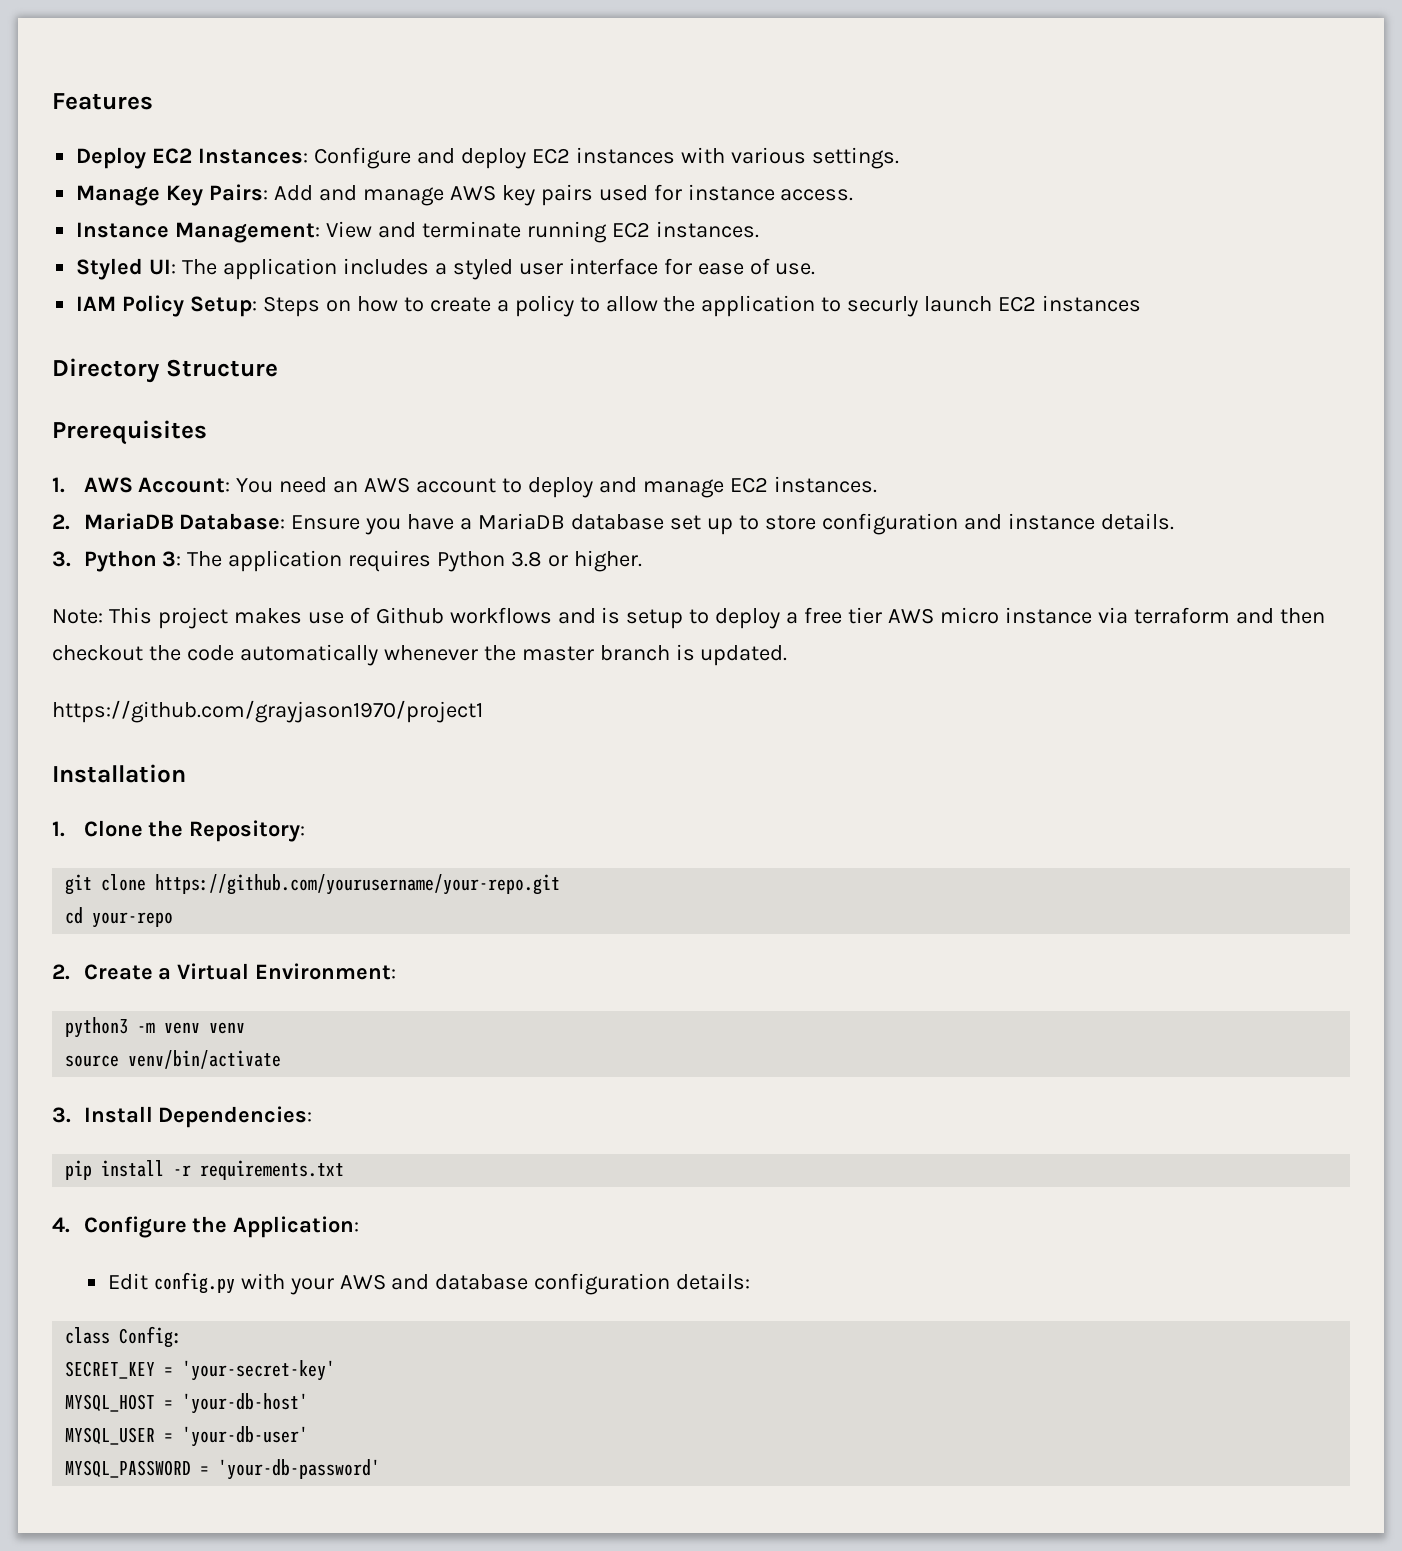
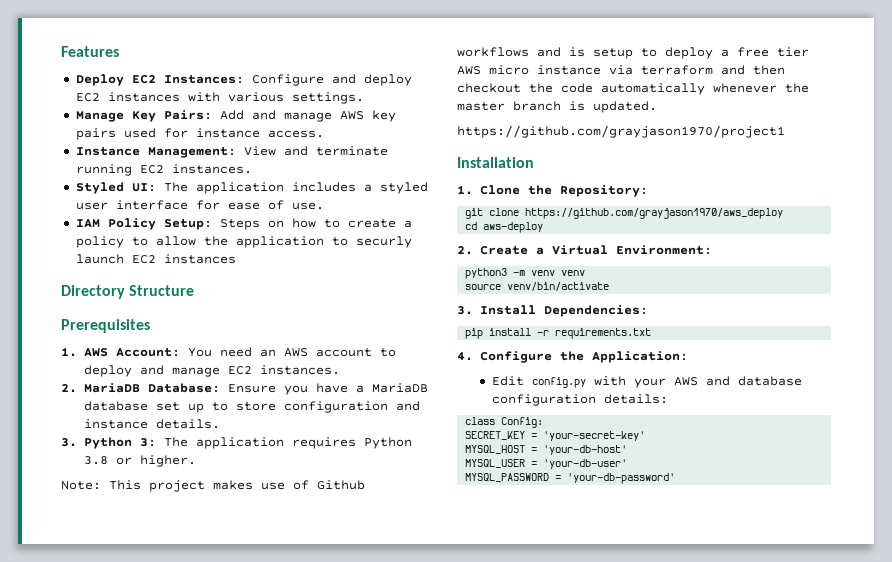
[155,874,561,895] https://github.com/yourusername/your-repo.git -> [525,208,784,219] https://github.com/grayjason1970/aws_deploy
[92,912,174,928] your-repo -> [483,222,544,233] aws-deploy

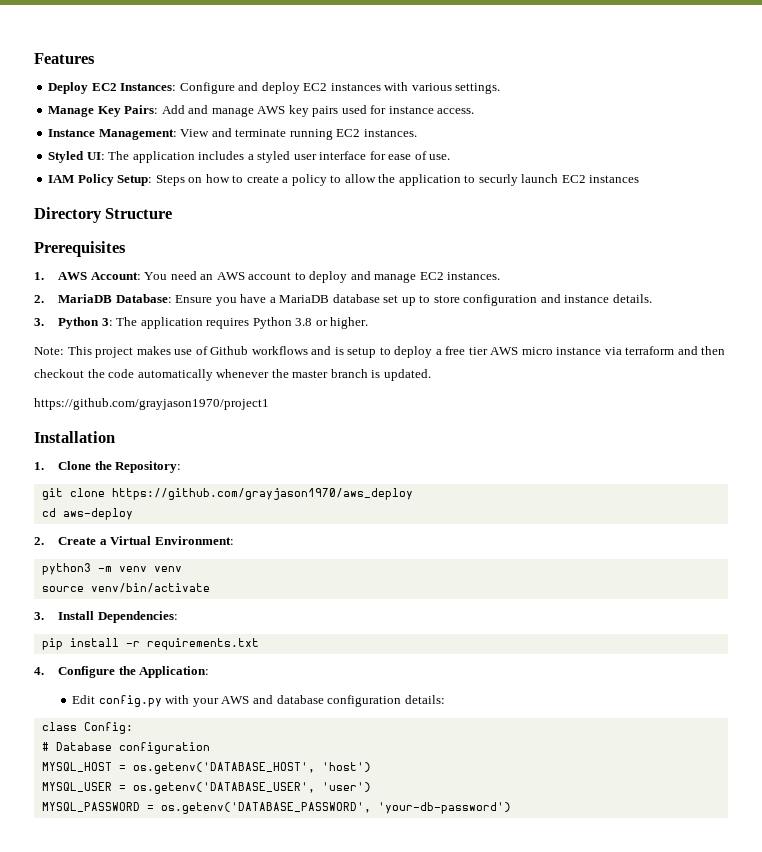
[465,431,646,441] SECRET_KEY = 'your-secret-key' -> [41,742,210,754] # Database configuration
[543,445,628,455] 'your-db-host' -> [132,762,371,774] os.getenv('DATABASE_HOST', 'host')
[543,459,628,469] 'your-db-user' -> [132,782,371,794] os.getenv('DATABASE_USER', 'user')
[567,473,676,484] 'your-db-password' -> [160,802,511,814] os.getenv('DATABASE_PASSWORD', 'your-db-password')

